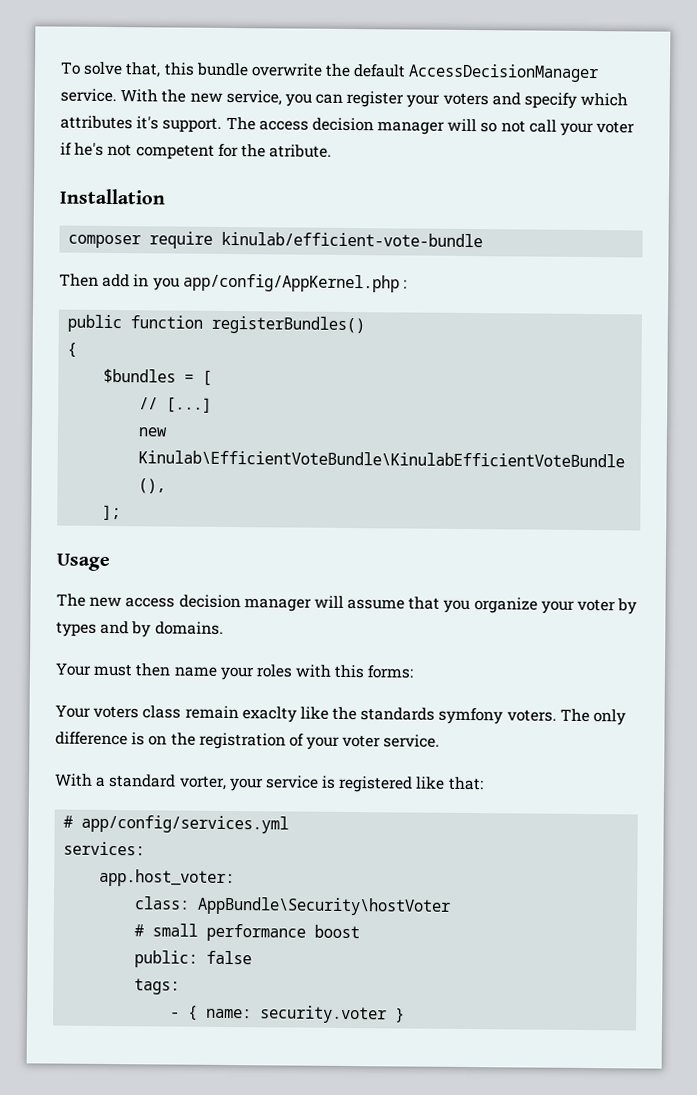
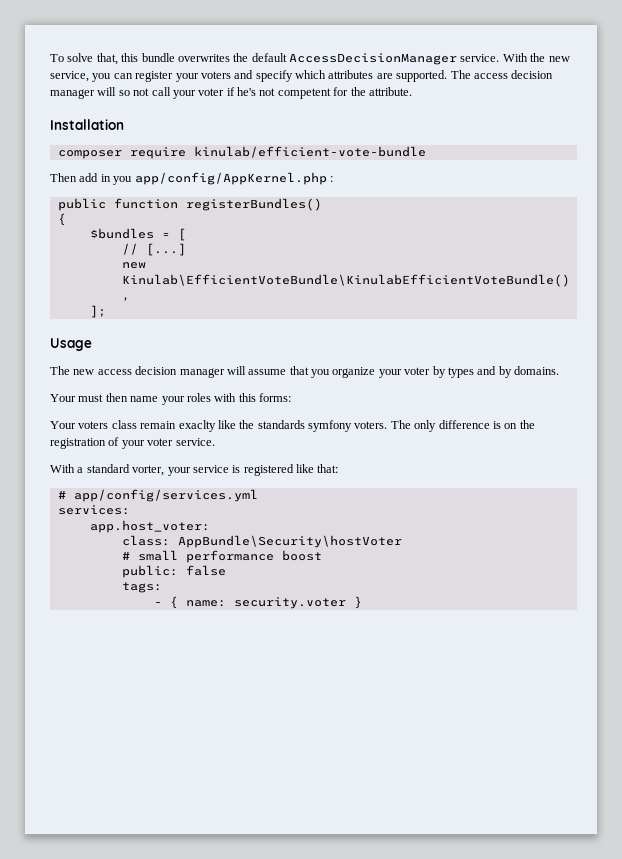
[250,63,323,77] overwrite -> [177,54,230,62] overwrites
[136,116,223,133] it's support. -> [376,70,448,82] are supported.
[269,144,333,158] atribute. -> [368,87,412,96] attribute.

